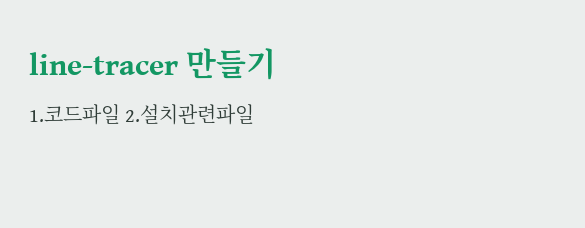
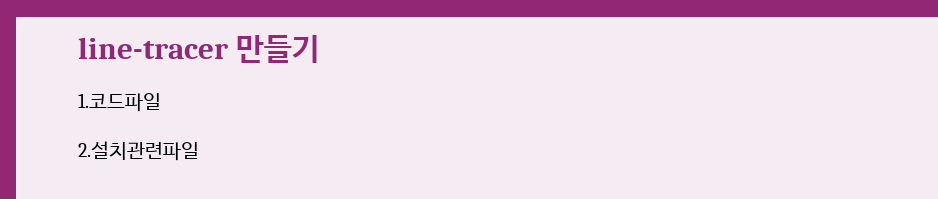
(120, 114) none -> (161, 102) //

